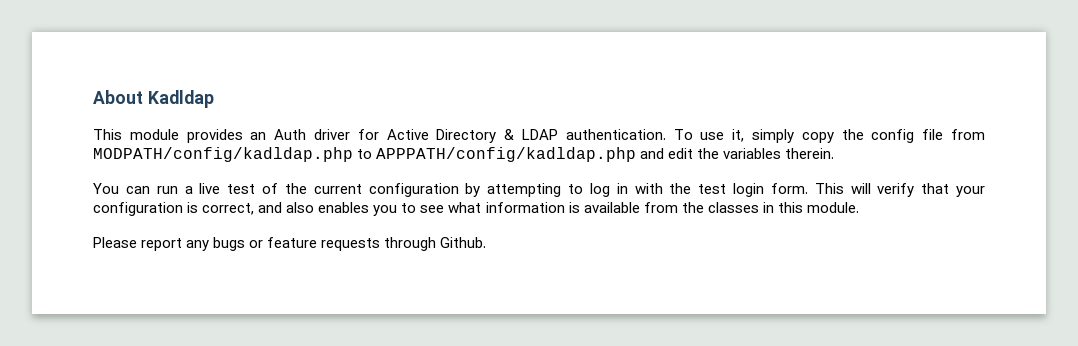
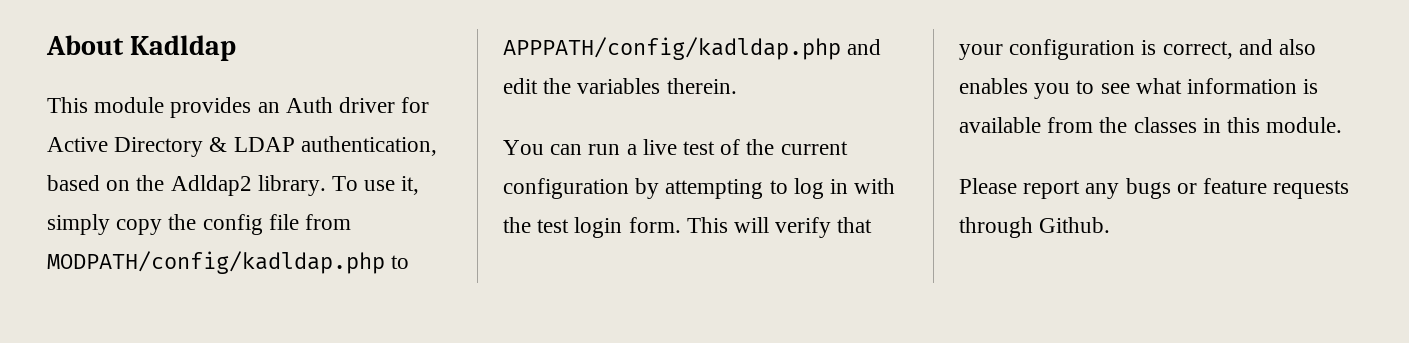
[565,129,666,140] authentication. -> [300,136,437,156] [47,175,326,196] authentication, based on the Adldap2 library.

